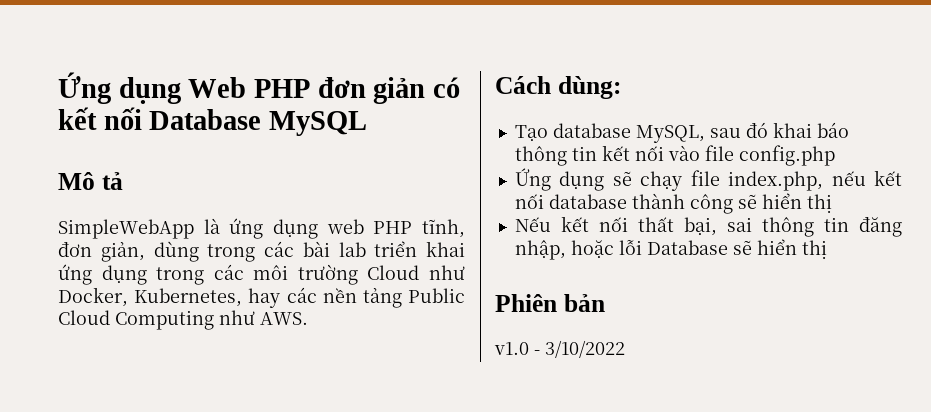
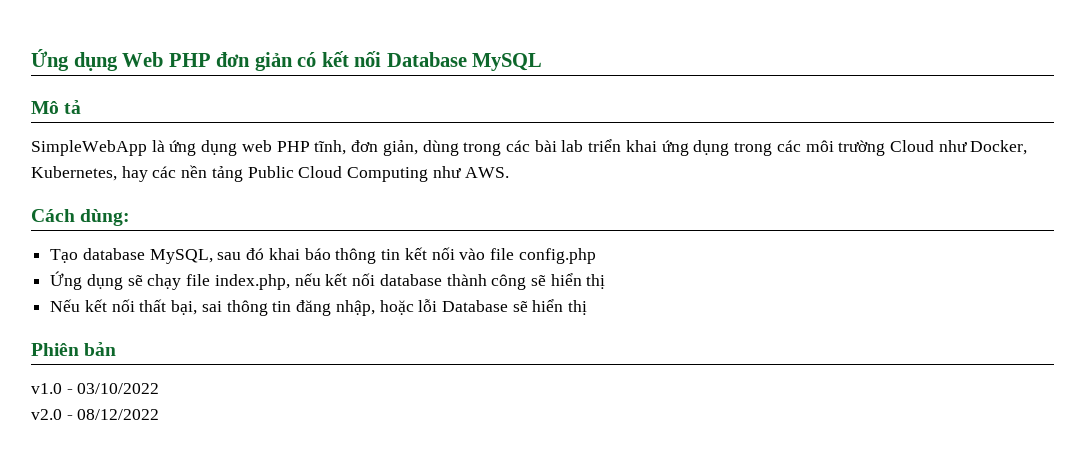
[545,340,625,358] 3/10/2022 -> [77,383,160,394] [31,409,160,420] 03/10/2022 // v2.0 - 08/12/2022

